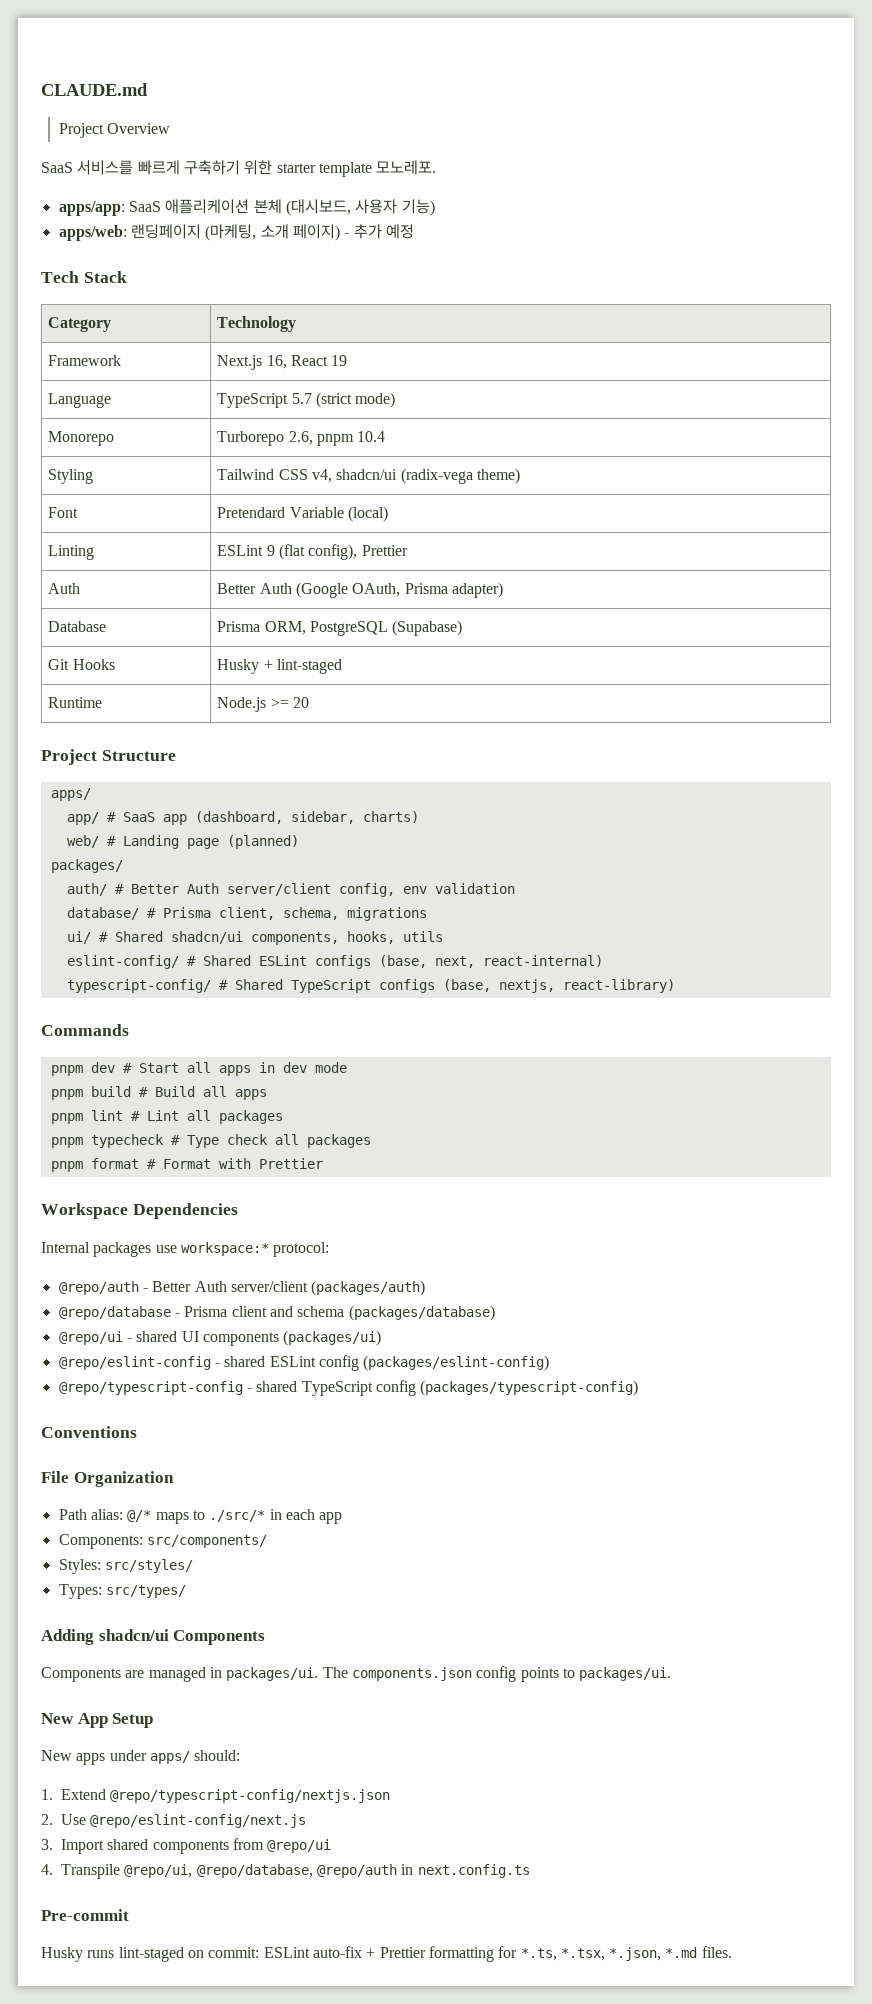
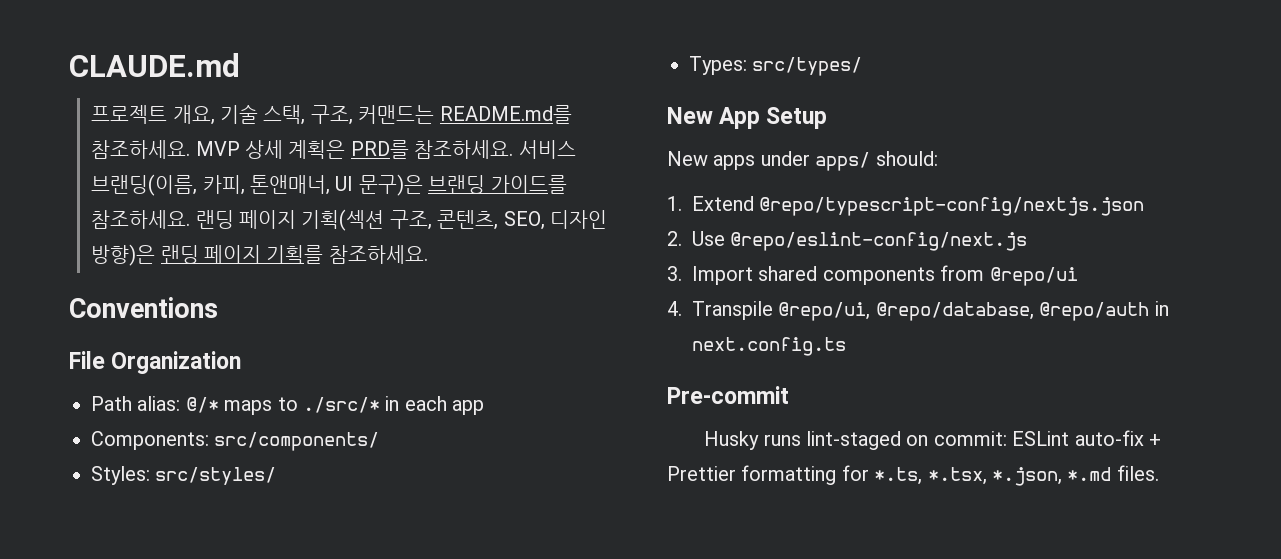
[59,123,171,138] [41,160,437,177] [58,199,435,216] [58,224,414,241] [41,271,127,283] [48,317,112,332] [217,316,297,332] [48,355,122,366] [217,355,348,370] [48,393,112,408] [217,392,396,408] [48,431,115,446] [217,431,386,446] [48,469,94,484] [217,468,520,484] [48,507,79,518] [217,506,388,522] [48,545,95,560] [217,544,408,560] [48,583,81,594] [217,582,503,598] [48,621,107,632] [217,620,463,636] [48,659,115,670] [217,659,342,674] [48,697,103,708] [217,697,309,712] [41,749,176,765] [50,788,91,801] [66,811,419,825] [66,835,299,849] [50,859,123,873] [66,883,515,897] [66,907,427,921] [66,931,443,945] [66,955,603,969] [66,979,675,993] [41,1024,129,1036] [50,1062,347,1076] [50,1086,267,1100] [50,1110,283,1124] [50,1134,371,1148] [50,1158,323,1172] [41,1203,238,1219] [41,1242,330,1257] [58,1280,426,1296] [58,1305,495,1321] [58,1330,382,1346] [58,1355,550,1371] [58,1380,639,1396] Project Overview // SaaS 서비스를 빠르게 구축하기 위한 starter template 모노레포. // apps/app: SaaS 애플리케이션 본체 (대시보드, 사용자 기능) // apps/web: 랜딩페이지 (마케팅, 소개 페이지) - 추가 예정 // Tech Stack // Category | Technology // Framework | Next.js 16, React 19 // Language | TypeScript 5.7 (strict mode) // Monorepo | Turborepo 2.6, pnpm 10.4 // Styling | Tailwind CSS v4, shadcn/ui (radix-vega theme) // Font | Pretendard Variable (local) // Linting | ESLint 9 (flat config), Prettier // Auth | Better Auth (Google OAuth, Prisma adapter) // Database | Prisma ORM, PostgreSQL (Supabase) // Git Hooks | Husky + lint-staged // Runtime | Node.js >= 20 // Project Structure // apps/ // app/ # SaaS app (dashboard, sidebar, charts) // web/ # Landing page (planned) // packages/ // auth/ # Better Auth server/client config, env validation // database/ # Prisma client, schema, migrations // ui/ # Shared shadcn/ui components, hooks, utils // eslint-config/ # Shared ESLint configs (base, next, react-internal) // typescript-config/ # Shared TypeScript configs (base, nextjs, react-library) // Commands // pnpm dev # Start all apps in dev mode // pnpm build # Build all apps // pnpm lint # Lint all packages // pnpm typecheck # Type check all packages // pnpm format # Format with Prettier // Workspace Dependencies // Internal packages use workspace:* protocol: // @repo/auth - Better Auth server/client (packages/auth) // @repo/database - Prisma client and schema (packages/database) // @repo/ui - shared UI components (packages/ui) // @repo/eslint-config - shared ESLint config (packages/eslint-config) // @repo/typescript-config - shared TypeScript config (packages/typescript-config) -> [91,104,572,125] [91,140,576,159] [91,174,567,196] [91,209,608,231] [91,244,428,266] 프로젝트 개요, 기술 스택, 구조, 커맨드는 README.md를 참조하세요. MVP 상세 계획은 PRD를 참조하세요. 서비스 브랜딩(이름, 카피, 톤앤매너, UI 문구)은 브랜딩 가이드를 참조하세요. 랜딩 페이지 기획(섹션 구조, 콘텐츠, SEO, 디자인 방향)은 랜딩 페이지 기획를 참조하세요.
[41,1629,266,1645] [41,1666,672,1682] // Adding shadcn/ui Components // Components are managed in packages/ui. The components.json config points to packages/ui. -> (863, 66) none

